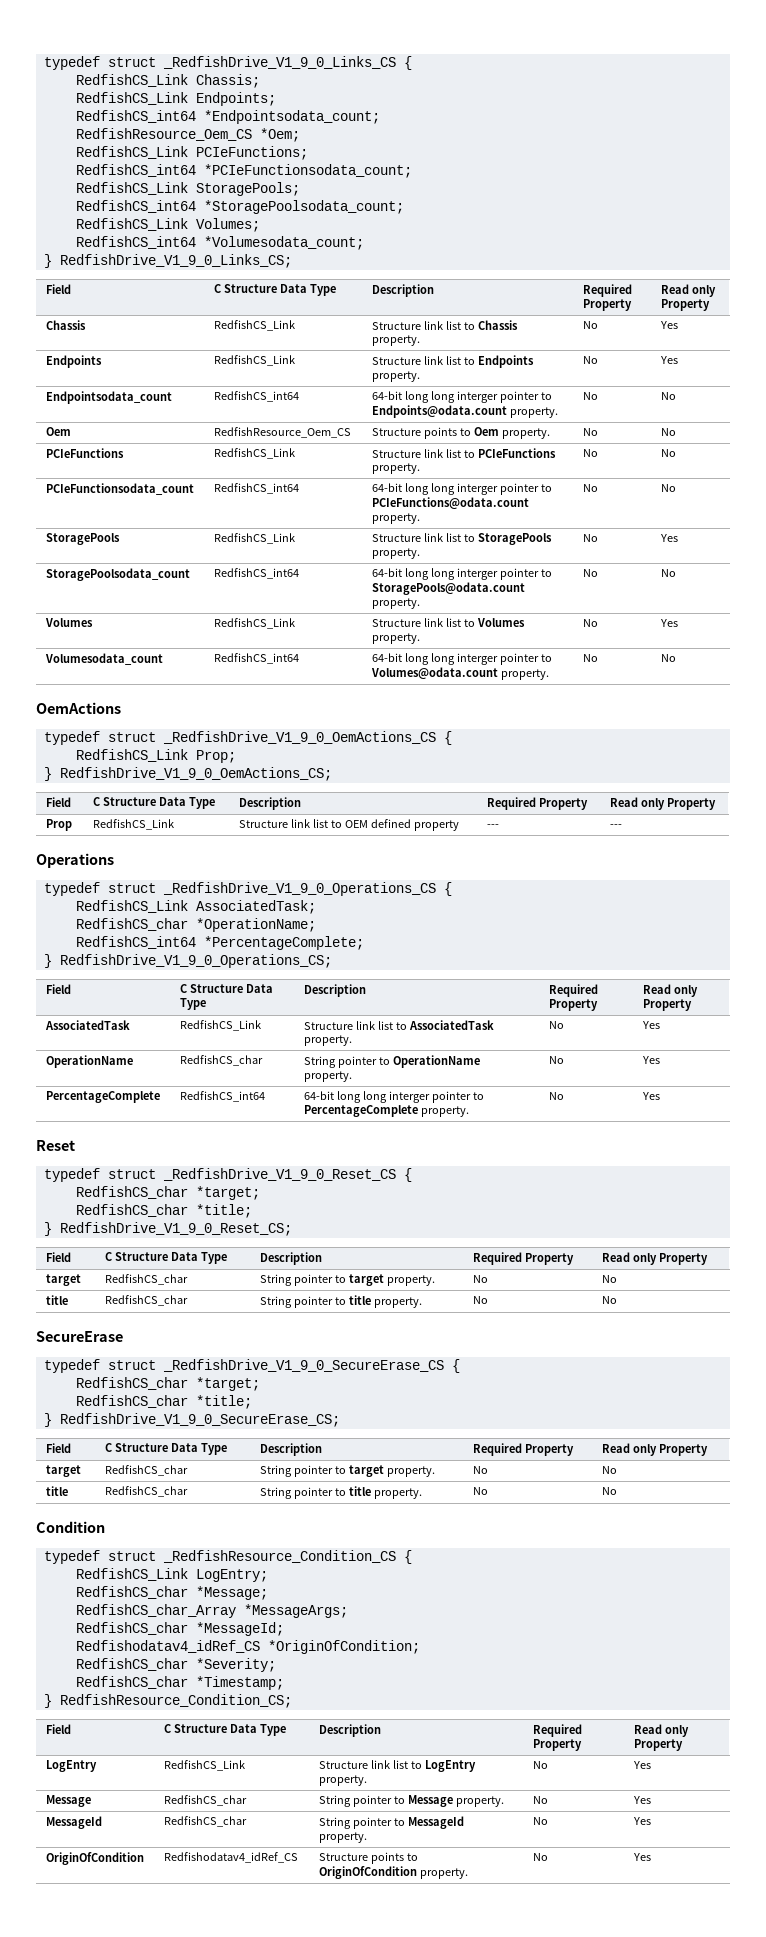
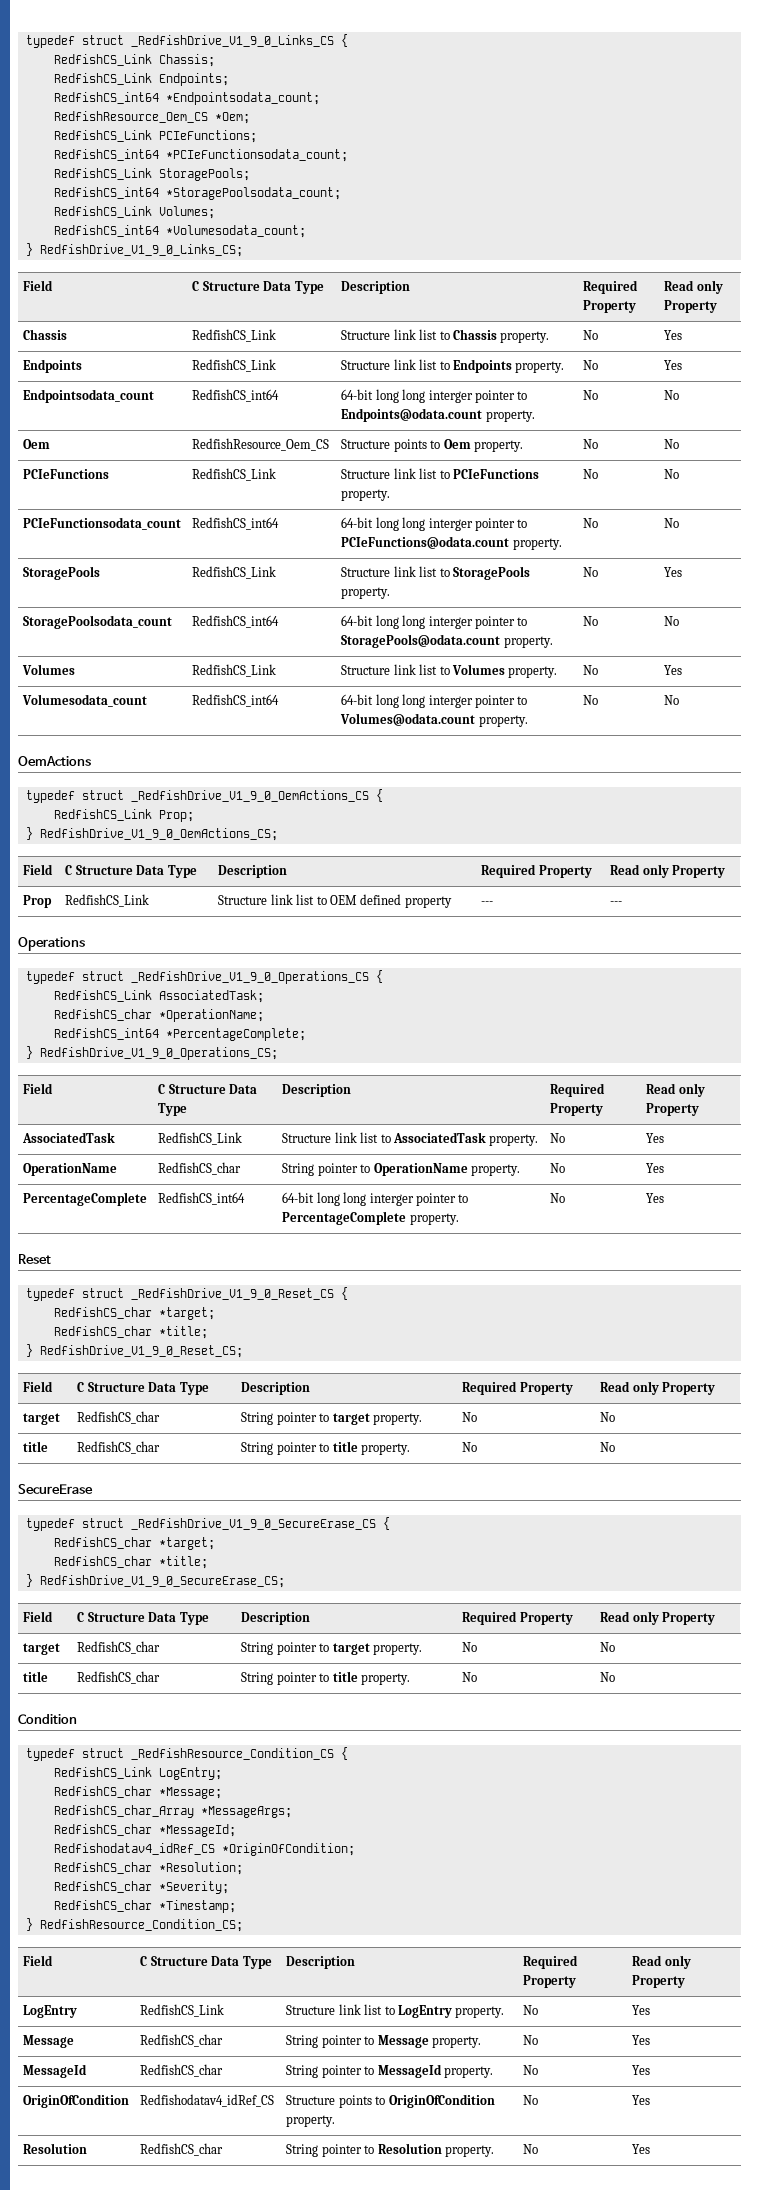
(420, 1647) none -> [53,1862,243,1875] // RedfishCS_char *Resolution;
(651, 1857) none -> [23,2143,88,2154] [140,2143,224,2156] [286,2143,494,2157] [523,2144,539,2154] [632,2144,651,2154] // Resolution | RedfishCS_char | String pointer to Resolution property. | No | Yes

